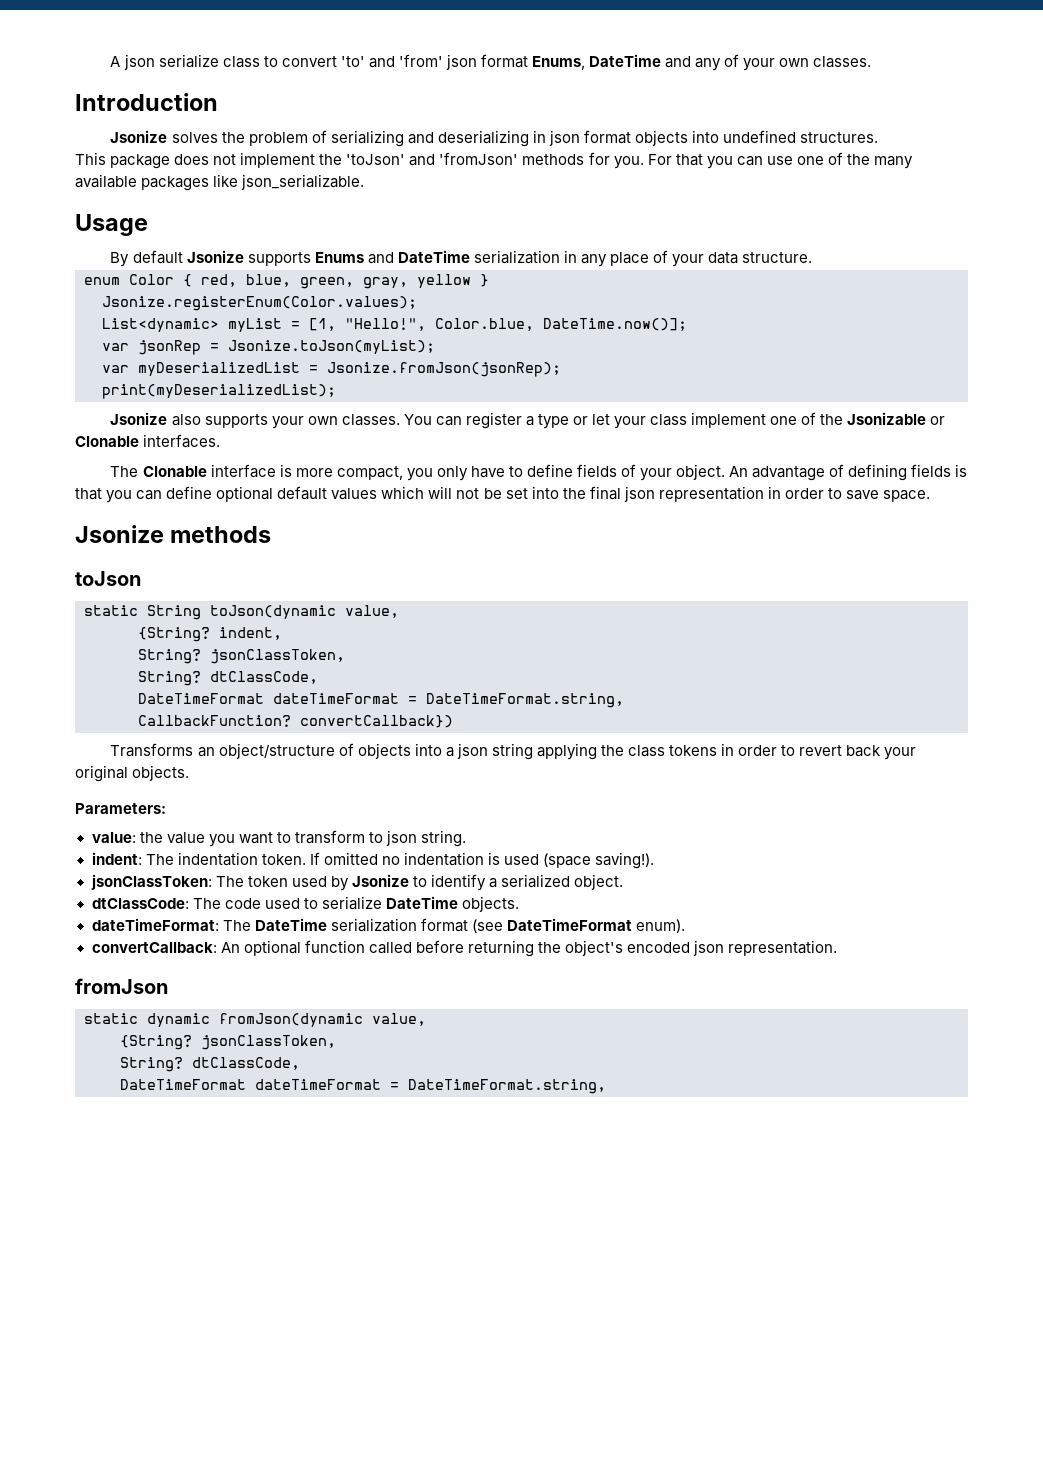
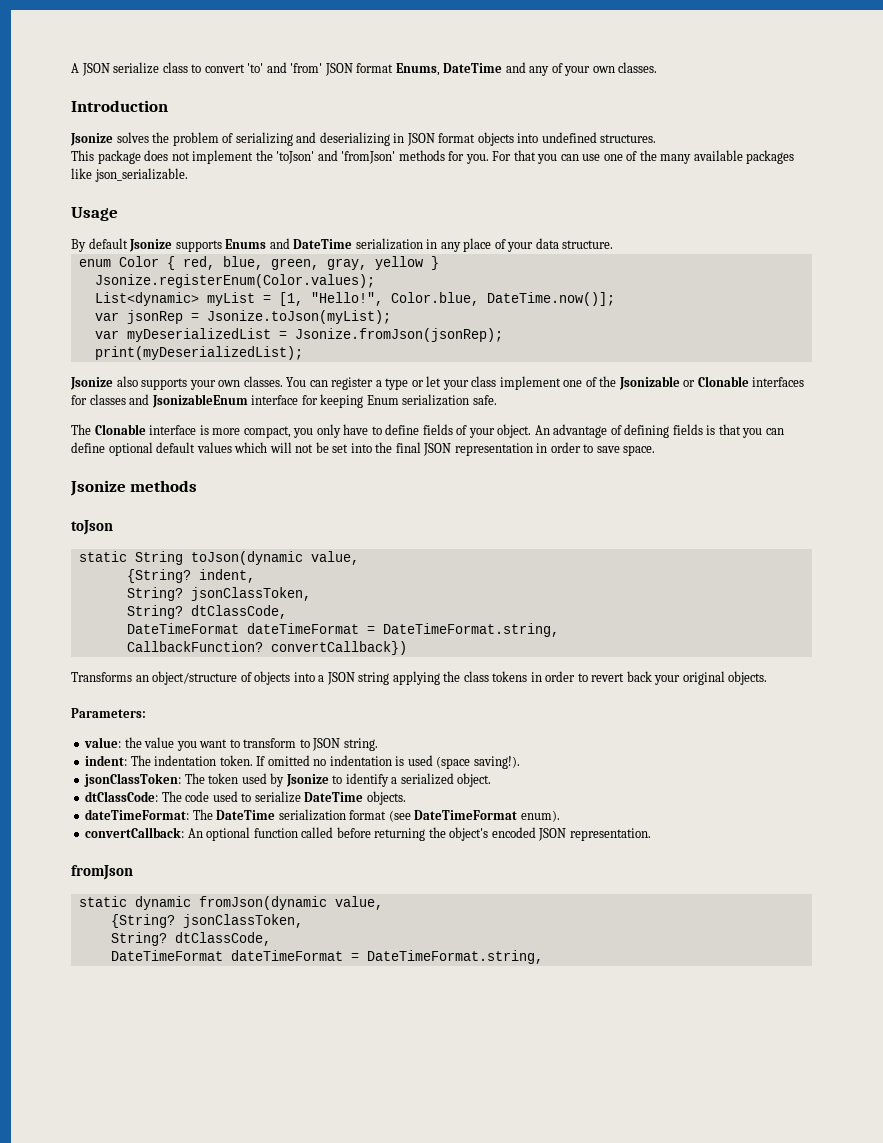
[123,54,155,70] json -> [81,63,110,76] JSON
[445,54,477,70] json -> [324,63,353,76] JSON
[548,130,580,146] json -> [406,133,435,146] JSON
[143,434,221,448] interfaces. -> [752,377,805,387] [71,394,497,408] interfaces for classes and JsonizableEnum interface for keeping Enum serialization safe.
[623,486,655,502] json -> [423,443,452,456] JSON
[456,743,488,759] json -> [326,672,355,685] JSON
[385,830,417,846] json -> [312,738,341,751] JSON
[693,940,724,956] json -> [538,828,567,841] JSON

